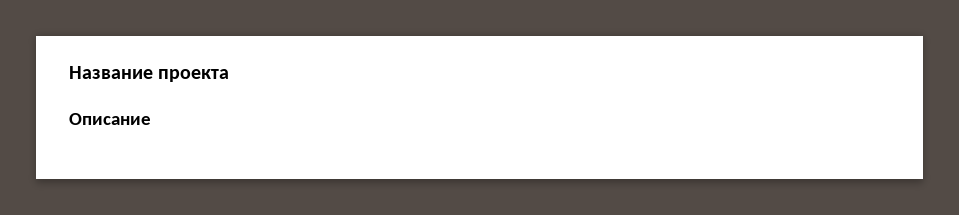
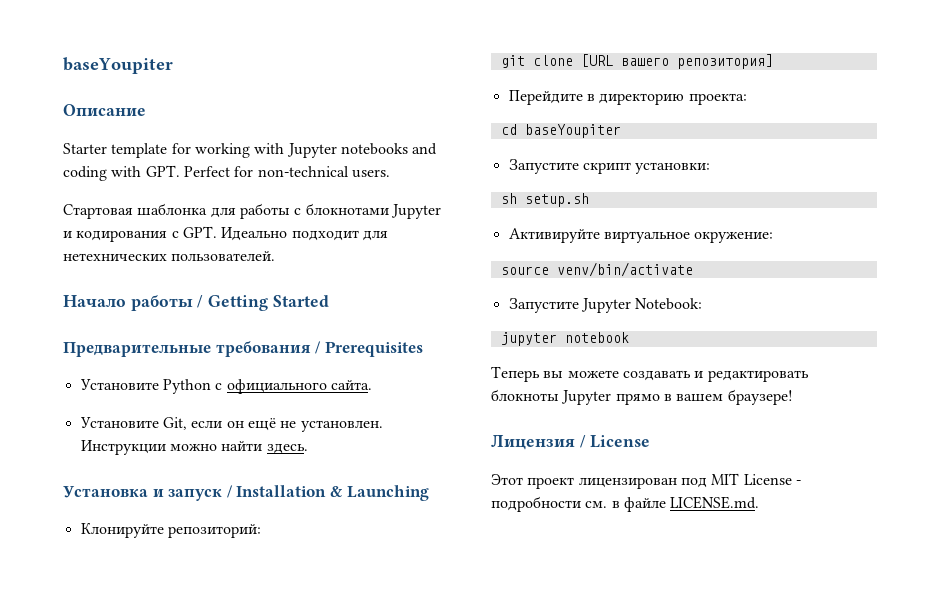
[69,66,230,82] Название проекта -> [63,57,173,74] baseYoupiter
(151, 119) none -> [63,143,438,158] [63,165,390,181] [63,203,441,219] [63,226,388,242] [63,251,276,261] [63,295,329,311] [63,341,423,357] [79,379,372,394] [79,417,383,432] [80,440,308,455] [63,485,429,501] [80,523,261,538] [500,54,773,69] [508,90,747,105] [500,124,621,138] [508,159,711,174] [500,193,589,207] [508,228,774,243] [500,262,693,277] [508,298,703,313] [500,332,629,346] [491,366,809,382] [491,389,793,405] [491,434,651,450] [491,473,801,489] [491,496,760,512] // Starter template for working with Jupyter notebooks and coding with GPT. Perfect for non-technical users. // Стартовая шаблонка для работы с блокнотами Jupyter и кодирования с GPT. Идеально подходит для нетехнических пользователей. // Начало работы / Getting Started // Предварительные требования / Prerequisites // Установите Python с официального сайта. // Установите Git, если он ещё не установлен. Инструкции можно найти здесь. // Установка и запуск / Installation & Launching // Клонируйте репозиторий: // git clone [URL вашего репозитория] // Перейдите в директорию проекта: // cd baseYoupiter // Запустите скрипт установки: // sh setup.sh // Активируйте виртуальное окружение: // source venv/bin/activate // Запустите Jupyter Notebook: // jupyter notebook // Теперь вы можете создавать и редактировать блокноты Jupyter прямо в вашем браузере! // Лицензия / License // Этот проект лицензирован под MIT License - подробности см. в файле LICENSE.md.

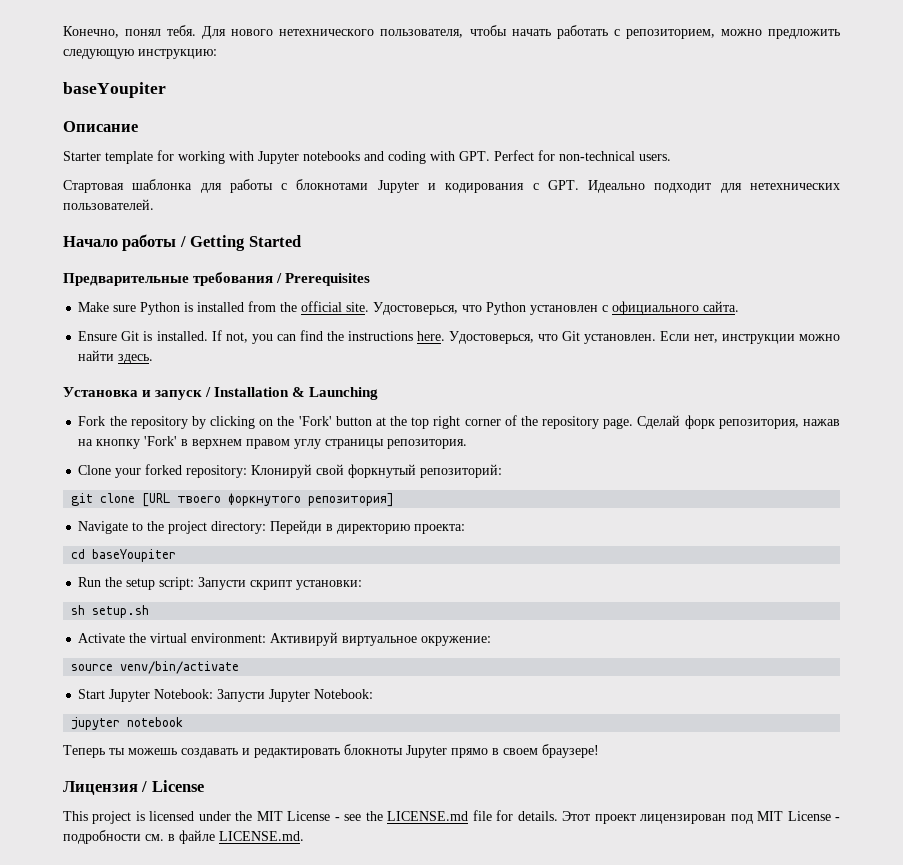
(63, 65) none -> [63,25,841,39] [63,49,217,59] Конечно, понял тебя. Для нового нетехнического пользователя, чтобы начать работать с репозиторием, можно предложить следующую инструкцию: //
[79,379,372,394] [79,417,383,432] [80,440,166,455] Установите Python с официального сайта. // Установите Git, если он ещё не установлен. Инструкции -> [78,301,740,315] [78,330,795,344] Make sure Python is installed from the official site. Удостоверься, что Python установлен с официального сайта. // Ensure Git is installed. If not, you can find the instructions here. Удостоверься, что Git установлен. Если нет, инструкции
[80,523,164,538] Клонируйте -> [78,415,841,429] [78,436,468,449] [78,464,417,478] Fork the repository by clicking on the 'Fork' button at the top right corner of the repository page. Сделай форк репозитория, нажав на кнопку 'Fork' в верхнем правом углу страницы репозитория. // Clone your forked repository: Клонируй свой форкнутый
[620,58,669,66] вашего -> [177,493,302,506] твоего форкнутого
[508,90,583,105] Перейдите -> [78,520,323,534] Navigate to the project directory: Перейди
[508,159,579,174] Запустите -> [78,577,247,590] Run the setup script: Запусти
[508,228,600,243] Активируйте -> [78,632,339,646] Activate the virtual environment: Активируй
[508,298,579,313] Запустите -> [78,689,266,702] Start Jupyter Notebook: Запусти
[543,370,619,378] вы можете -> [109,748,177,755] ты можешь
[676,394,724,402] вашем -> [503,748,538,755] своем
(651, 441) none -> [63,810,558,824] This project is licensed under the MIT License - see the LICENSE.md file for details.

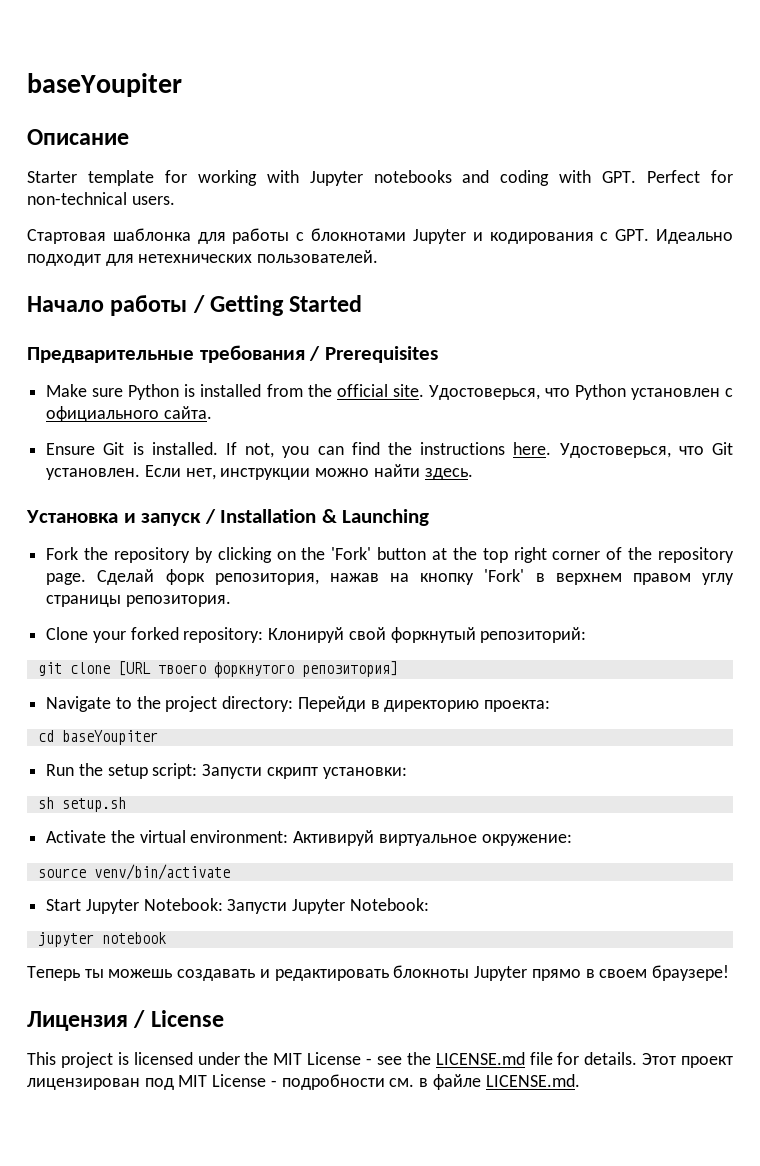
[63,25,841,39] [63,49,217,59] Конечно, понял тебя. Для нового нетехнического пользователя, чтобы начать работать с репозиторием, можно предложить следующую инструкцию: // -> (27, 85) none

